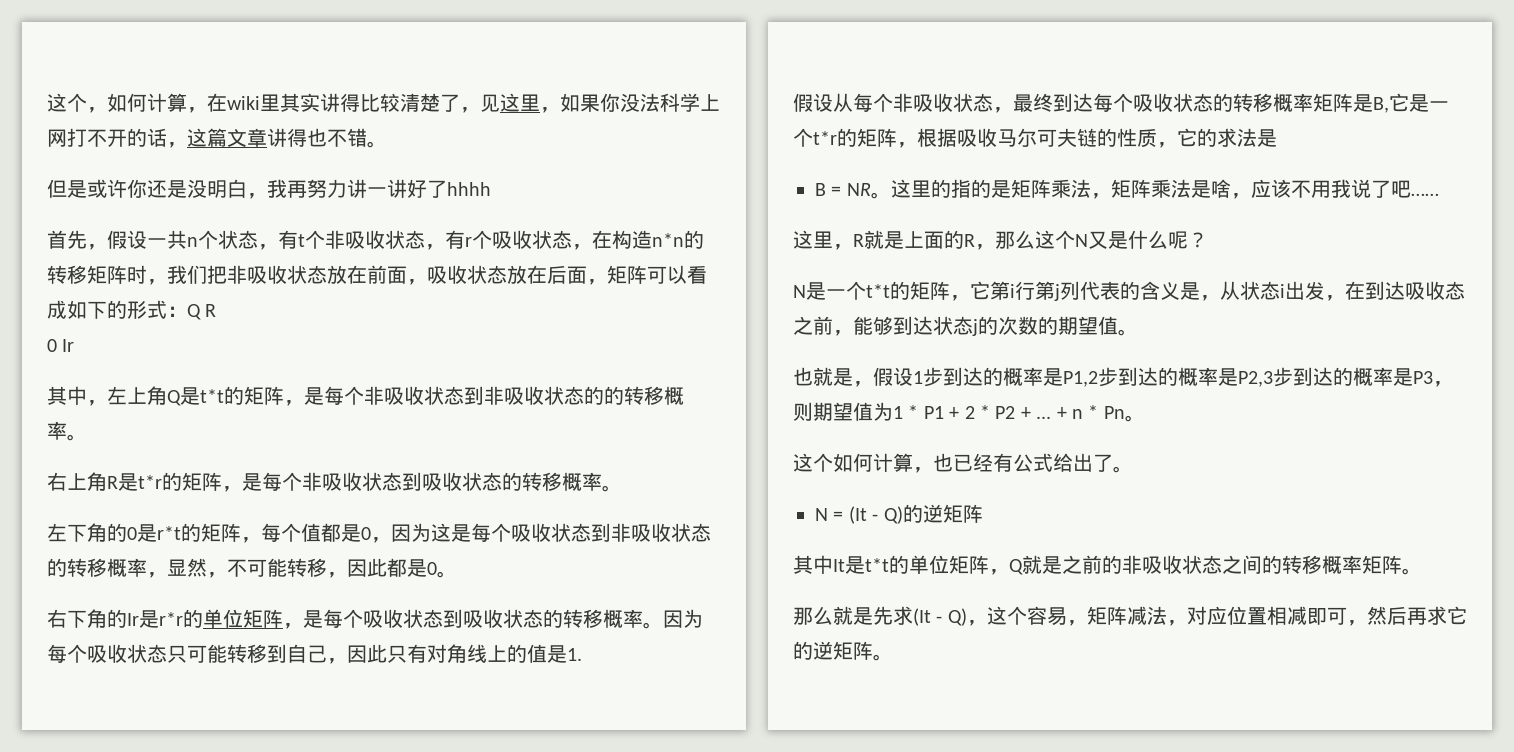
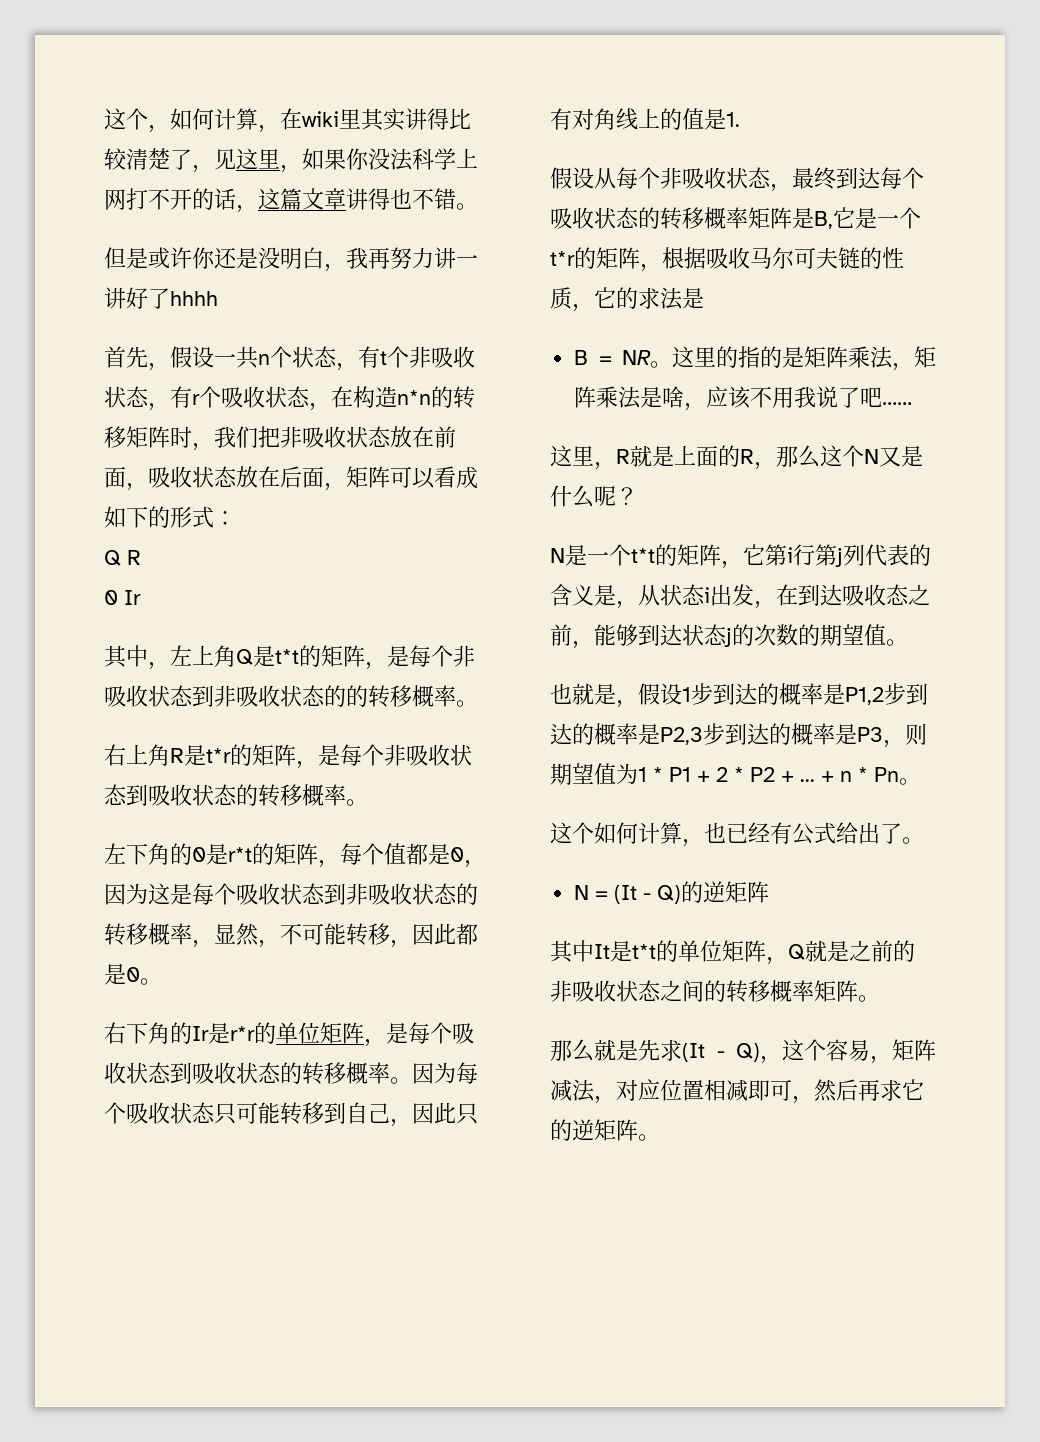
(187, 311) none -> (236, 518) //

